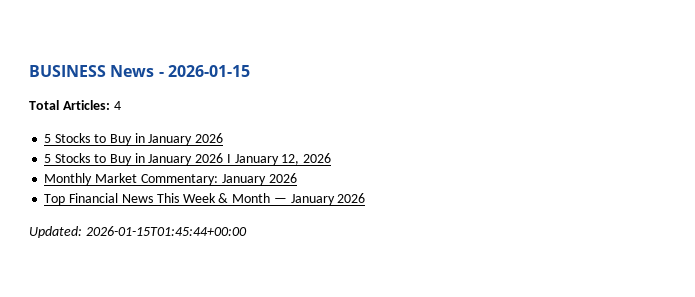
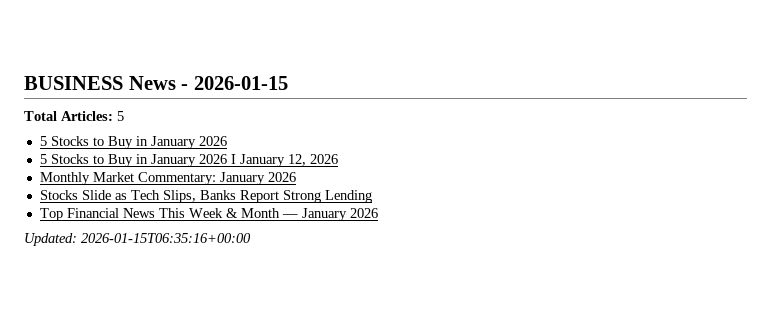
[113,101,121,110] 4 -> [117,111,124,121] 5
(297, 178) none -> [39,190,372,203] // Stocks Slide as Tech Slips, Banks Report Strong Lending
[85,226,247,236] 2026-01-15T01:45:44+00:00 -> [81,233,251,243] 2026-01-15T06:35:16+00:00

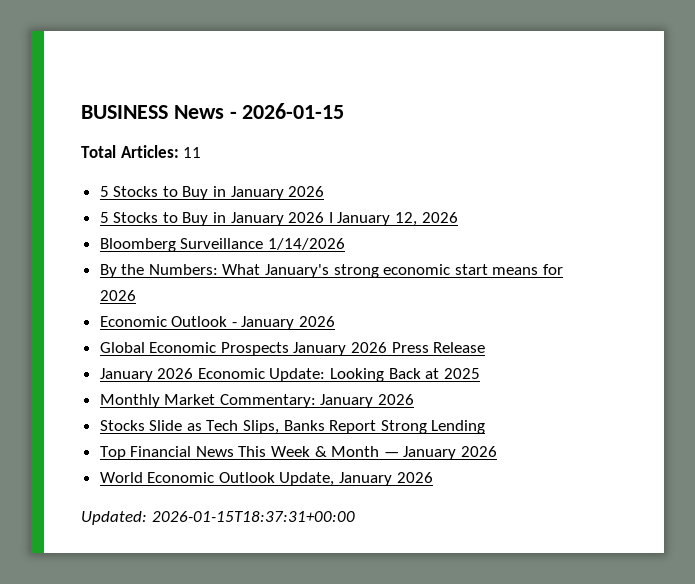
[117,111,124,121] 5 -> [183,147,202,158] 11
(338, 159) none -> [99,238,345,252] [99,264,564,278] [99,290,136,301] [99,316,336,330] [99,342,486,356] [99,368,480,382] // Bloomberg Surveillance 1/14/2026 // By the Numbers: What January's strong economic start means for 2026 // Economic Outlook - January 2026 // Global Economic Prospects January 2026 Press Release // January 2026 Economic Update: Looking Back at 2025
(378, 213) none -> [99,472,433,486] // World Economic Outlook Update, January 2026
[81,233,251,243] 2026-01-15T06:35:16+00:00 -> [151,511,355,522] 2026-01-15T18:37:31+00:00

